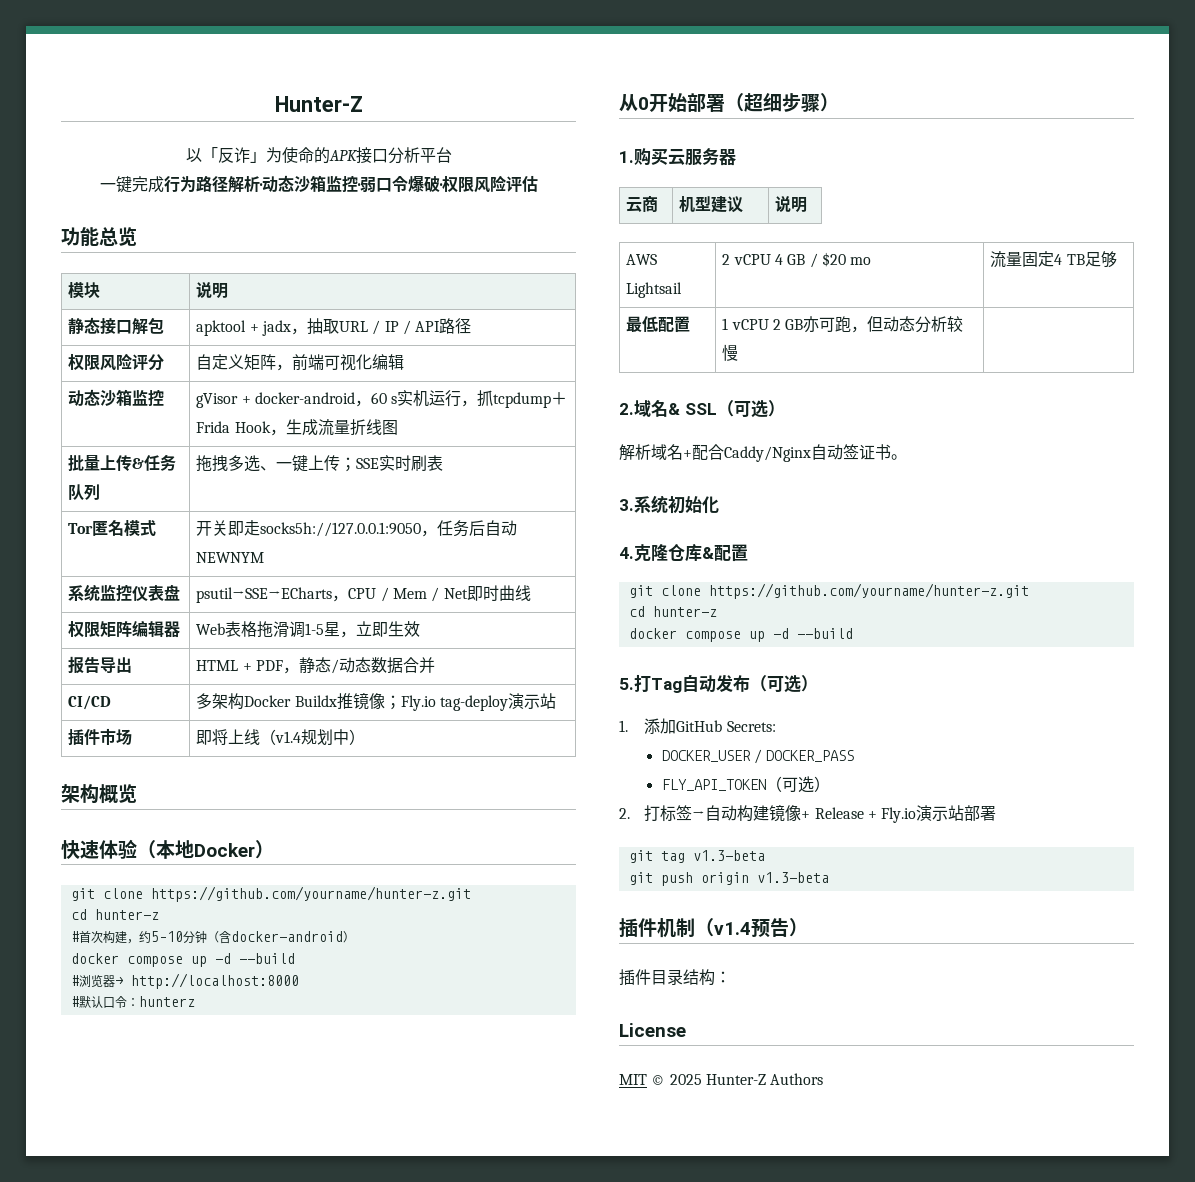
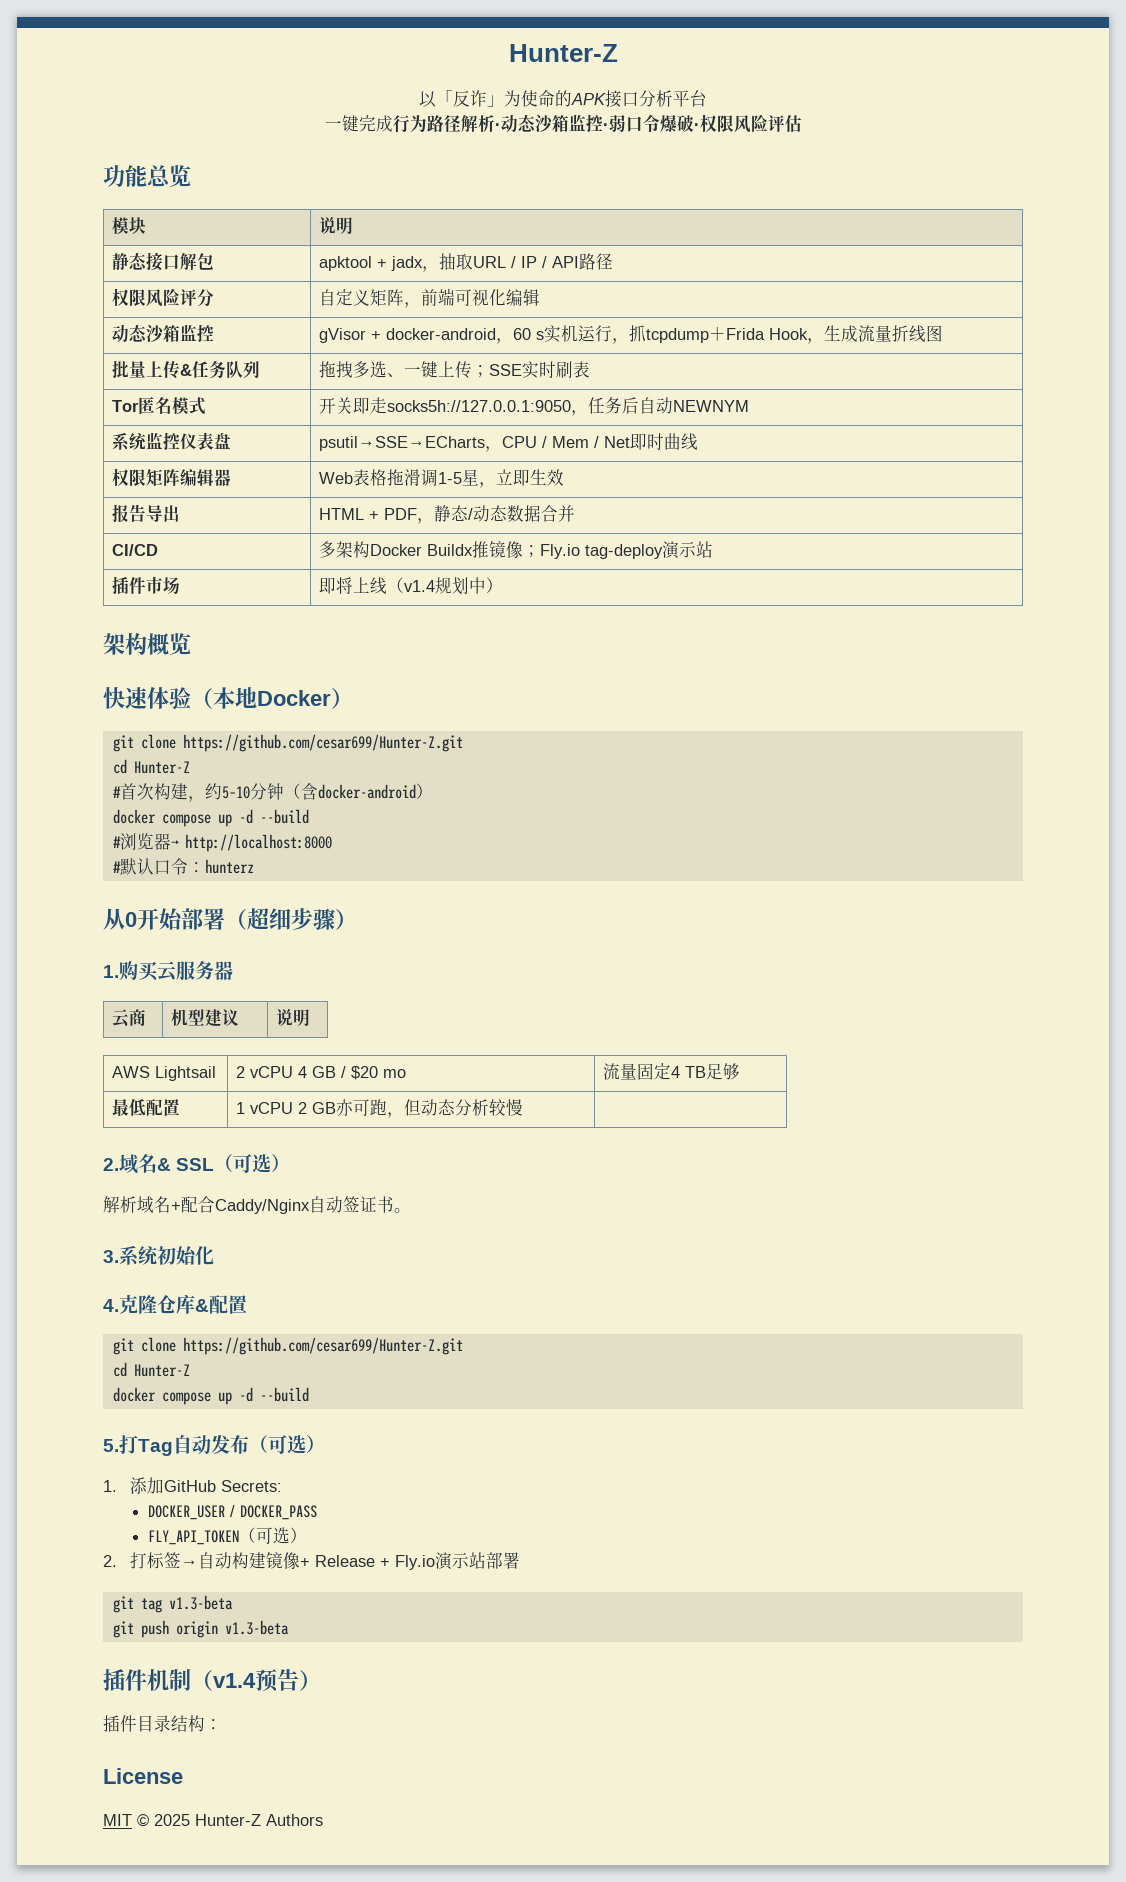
[150,886,471,902] [70,909,159,920] https://github.com/yourname/hunter-z.git // cd hunter-z -> [182,734,463,752] [112,759,190,774] https://github.com/cesar699/Hunter-Z.git // cd Hunter-Z
[708,583,1029,599] [628,606,717,617] https://github.com/yourname/hunter-z.git // cd hunter-z -> [182,1337,463,1355] [112,1362,190,1377] https://github.com/cesar699/Hunter-Z.git // cd Hunter-Z

